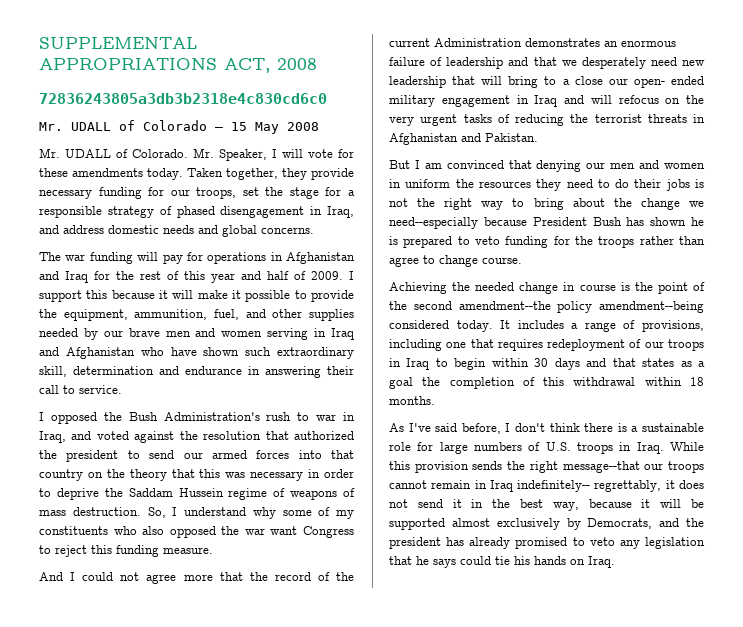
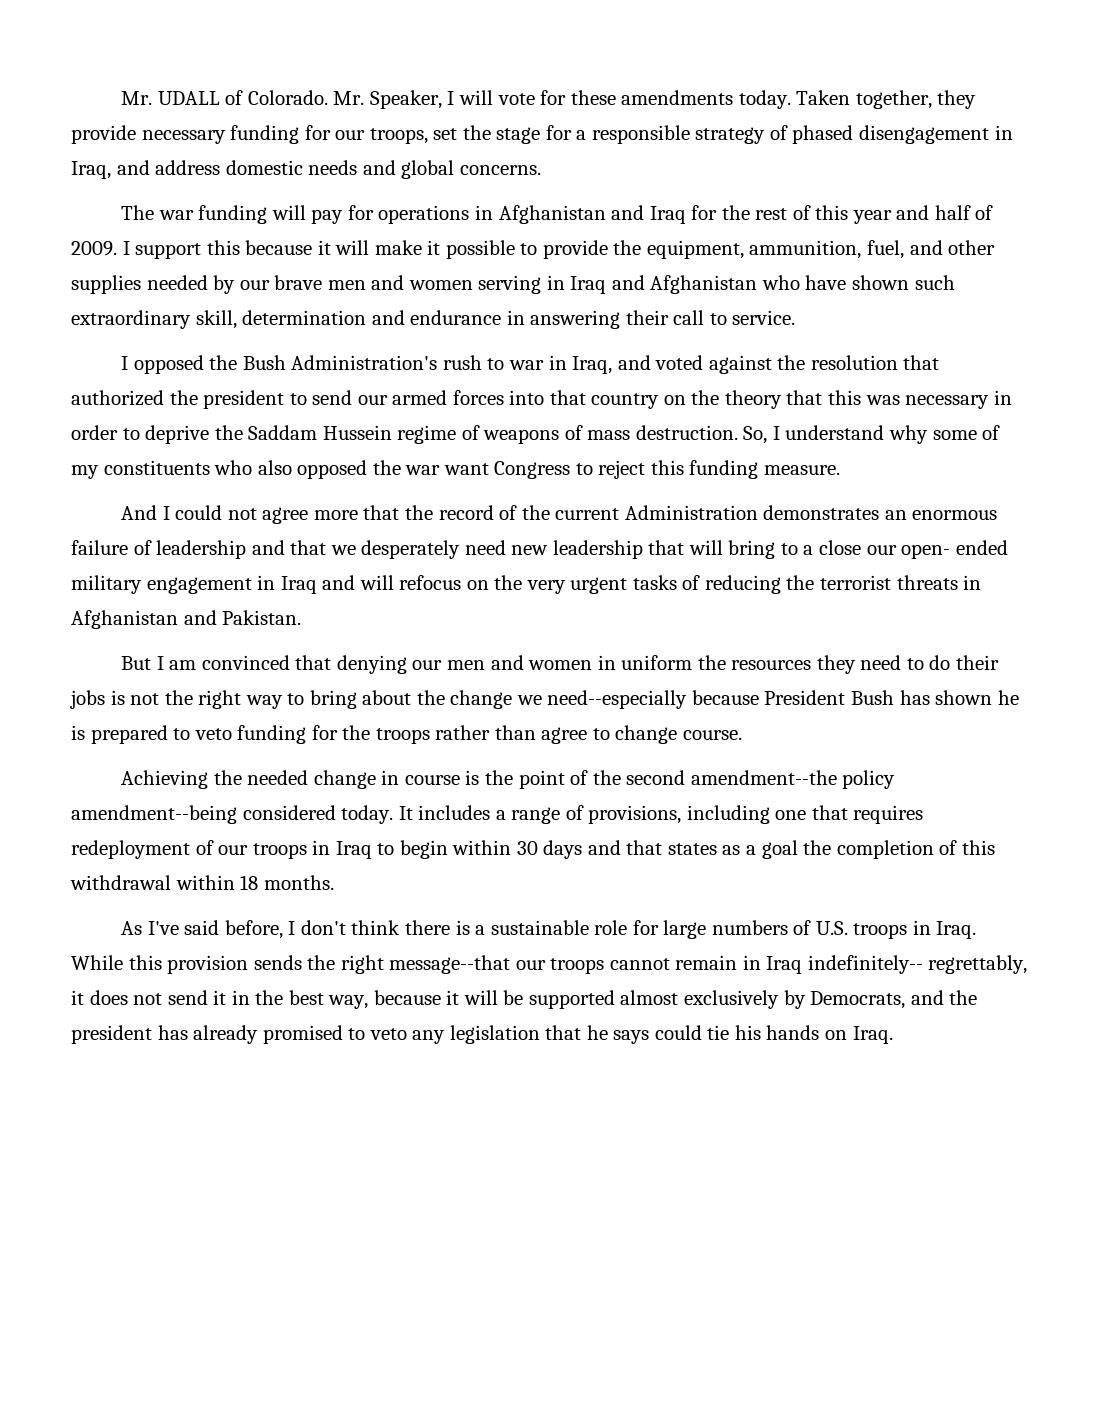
[39,37,197,49] [39,58,317,73] [39,93,327,104] [39,120,319,134] SUPPLEMENTAL APPROPRIATIONS ACT, 2008 // 72836243805a3db3b2318e4c830cd6c0 // Mr. UDALL of Colorado — 15 May 2008 // -> (121, 98) none

